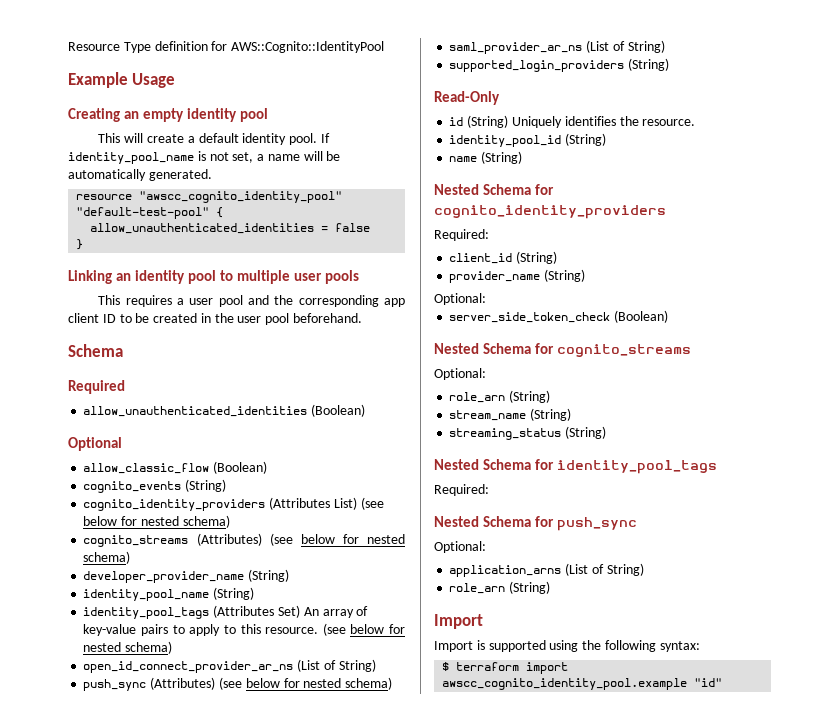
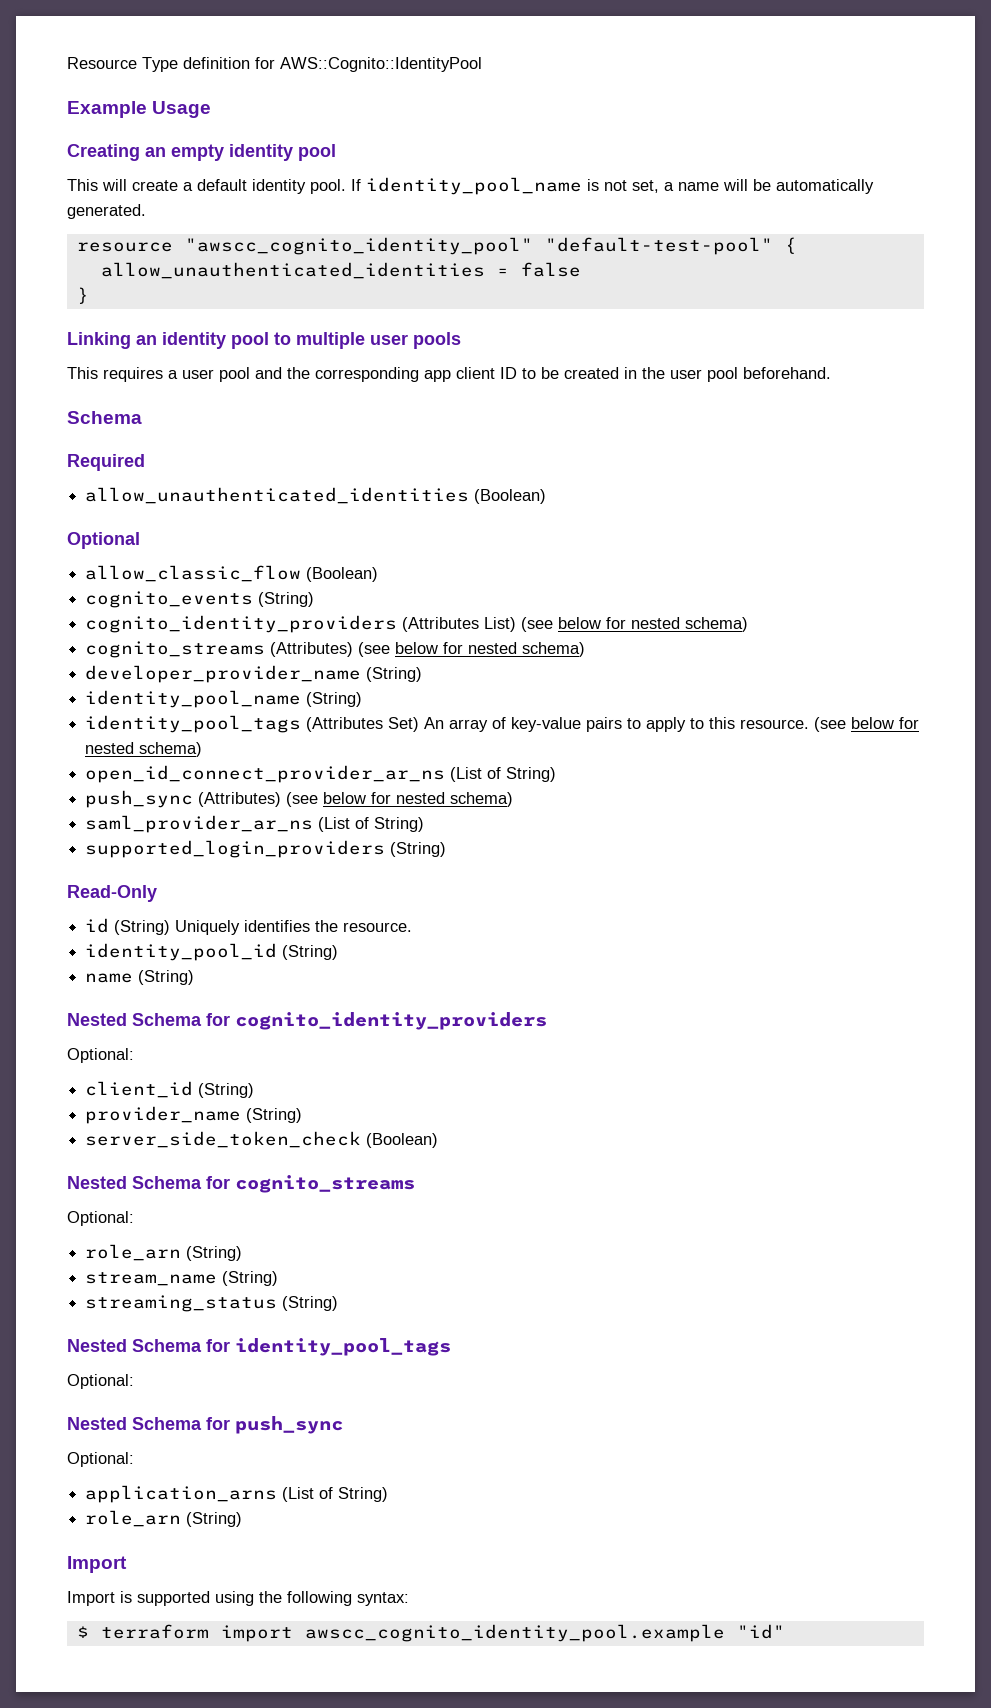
[434,229,489,241] Required: -> [67,1048,134,1063] Optional:
[434,293,486,305] // Optional: -> (303, 1115) none
[434,484,489,496] Required: -> [67,1374,134,1389] Optional:

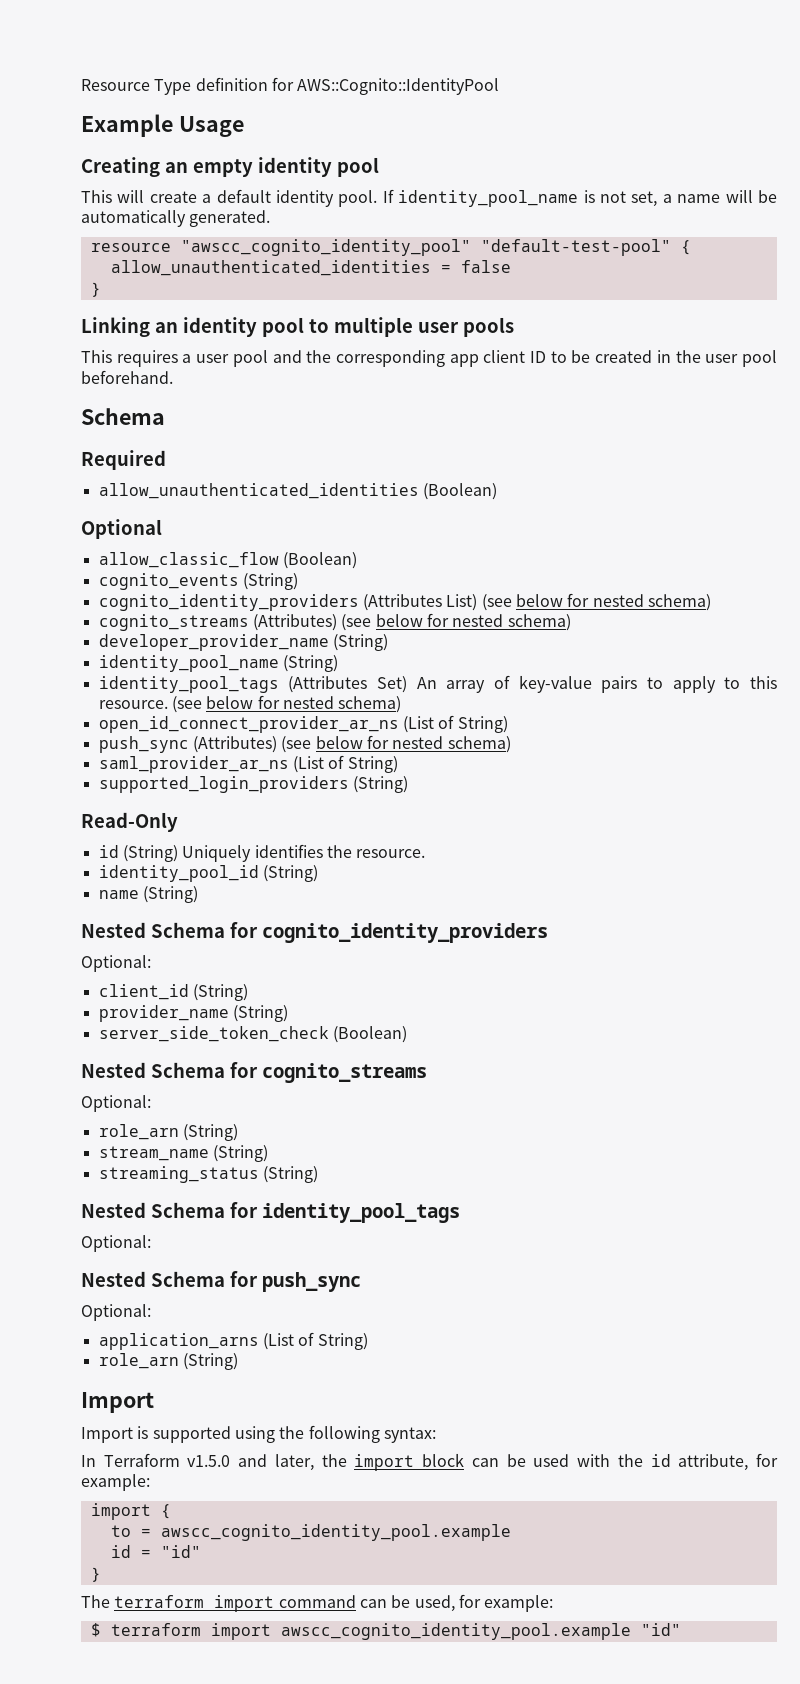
(409, 1599) none -> [81,1453,779,1471] [81,1474,150,1491] [90,1503,171,1520] [110,1524,511,1541] [110,1545,201,1558] [90,1567,101,1582] [81,1594,554,1612] // In Terraform v1.5.0 and later, the import block can be used with the id attribute, for example: // import { // to = awscc_cognito_identity_pool.example // id = "id" // } // The terraform import command can be used, for example:

